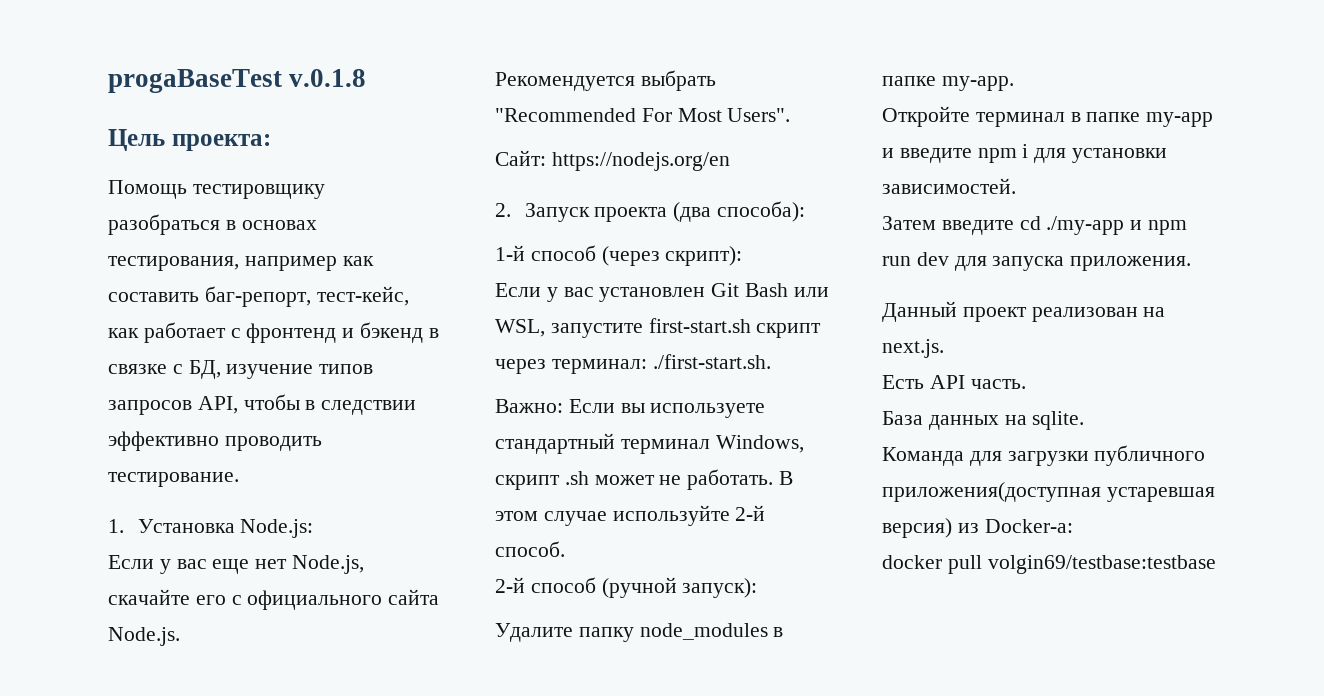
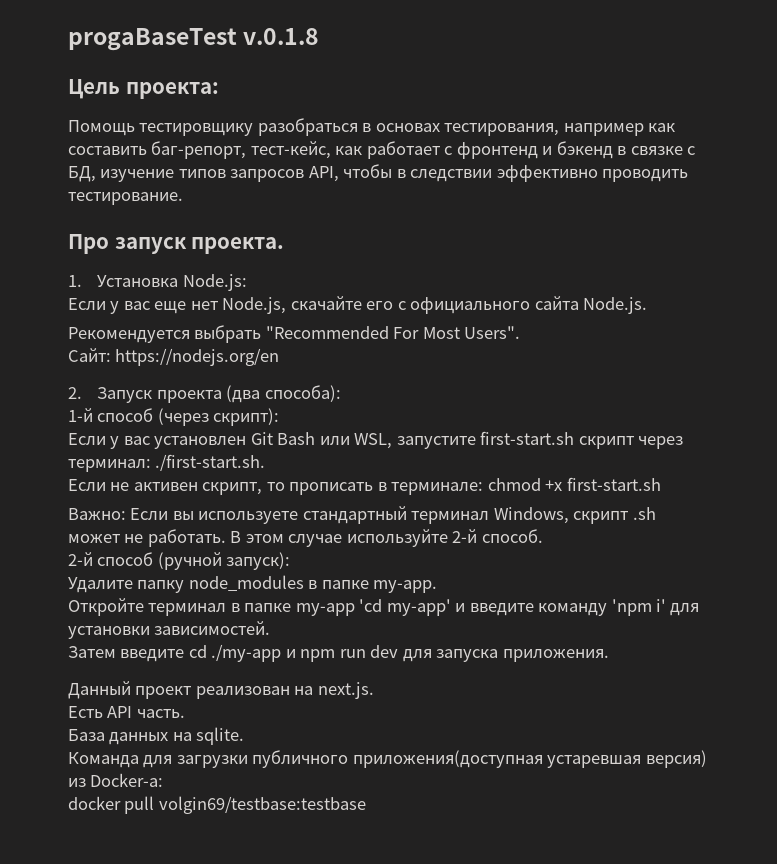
(239, 479) none -> [68,234,285,254] // Про запуск проекта.
(771, 361) none -> [68,477,661,495] // Если не активен скрипт, то прописать в терминале: chmod +x first-start.sh
[882,144,1029,163] и введите npm i -> [359,599,667,616] 'cd my-app' и введите команду 'npm i'

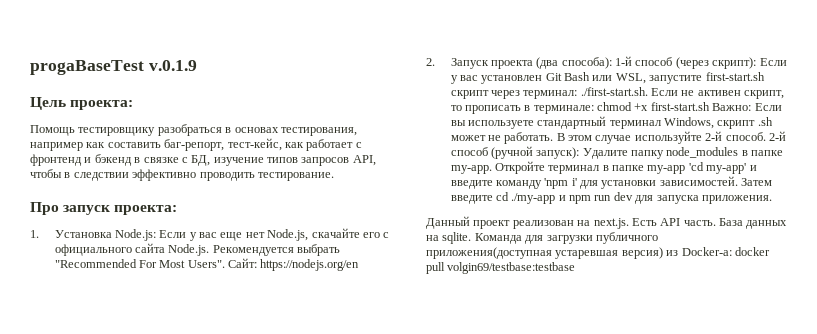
[243,28,320,45] v.0.1.8 -> [148,60,197,71] v.0.1.9
[191,237,285,254] проекта. -> [114,205,178,215] проекта:
(247, 282) // -> (156, 235) none
(648, 305) // -> (210, 250) none
(521, 332) // -> (225, 264) none
(341, 393) // -> (612, 63) none
(280, 417) // -> (757, 63) none
(266, 462) // -> (648, 91) none
(661, 484) // -> (710, 106) none
(543, 536) // -> (766, 136) none
(291, 561) // -> (580, 153) none
(438, 586) // -> (492, 169) none
(271, 628) // -> (738, 181) none
(374, 690) // -> (629, 223) none
(185, 713) // -> (716, 223) none
(245, 736) // -> (472, 238) none
(164, 780) // -> (732, 251) none

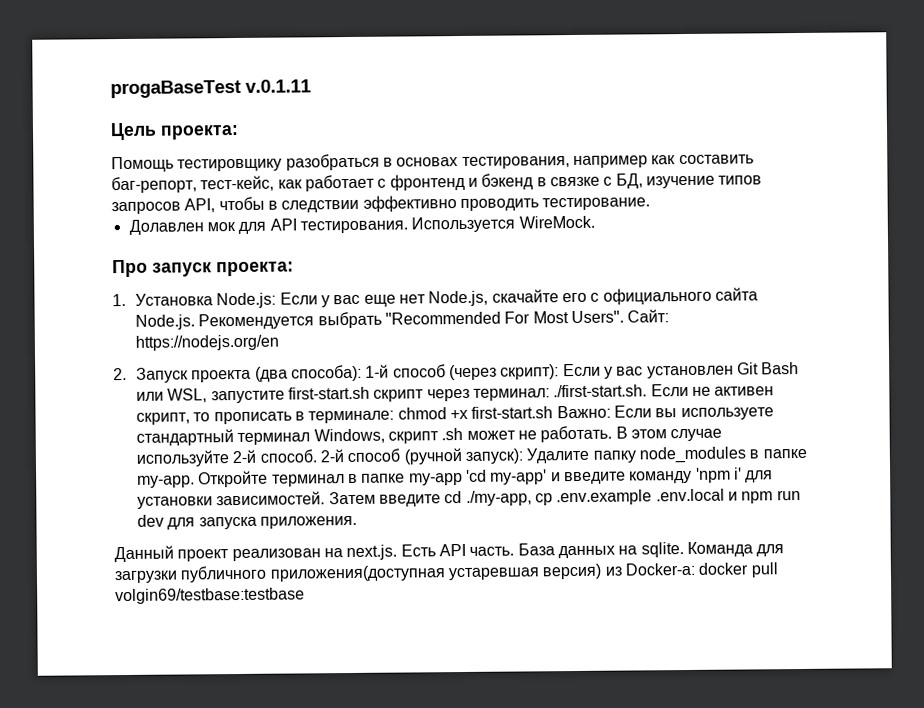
[148,60,197,71] v.0.1.9 -> [245,79,311,93] v.0.1.11
(334, 176) none -> [128,215,595,235] // Долавлен мок для API тестирования. Используется WireMock.
[511,193,556,204] ./my-app -> [465,488,725,506] ./my-app, cp .env.example .env.local

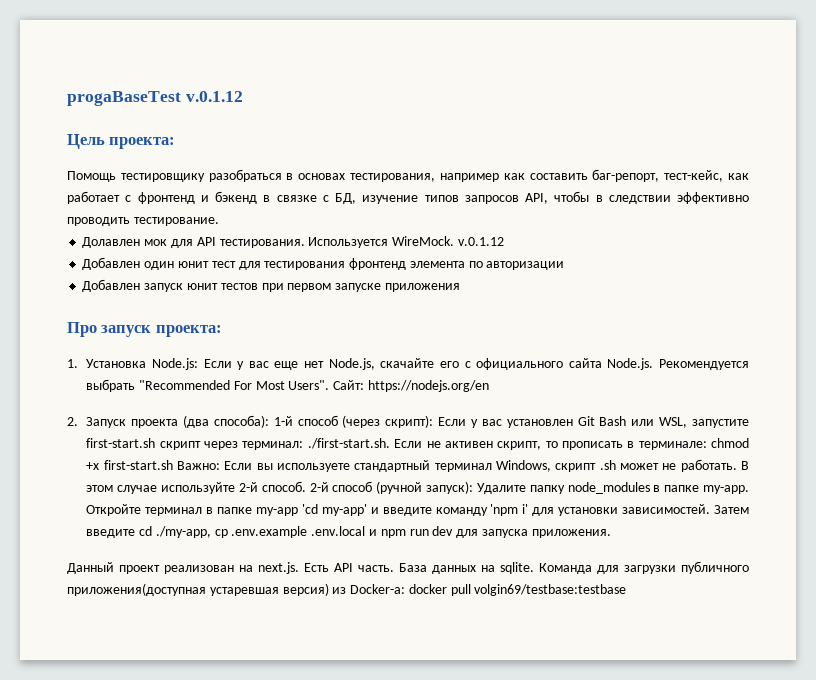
[245,79,311,93] v.0.1.11 -> [185,91,243,102] v.0.1.12
(595, 222) none -> [457,237,504,246] [82,257,565,270] [82,279,460,292] v.0.1.12 // Добавлен один юнит тест для тестирования фронтенд элемента по авторизации // Добавлен запуск юнит тестов при первом запуске приложения

